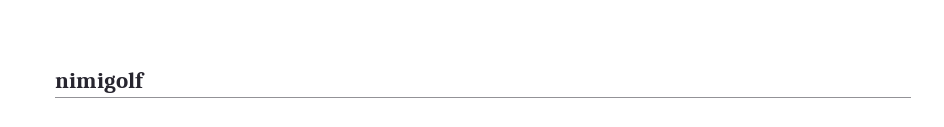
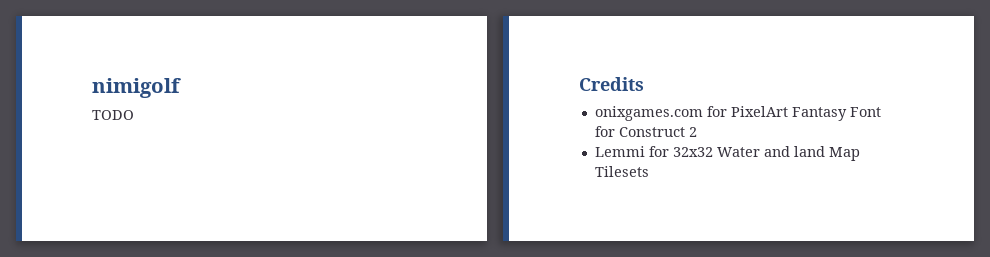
(145, 82) none -> [92,110,134,120] [579,77,644,91] [594,106,881,121] [594,126,697,137] [594,146,860,161] [594,166,649,177] // TODO // Credits // onixgames.com for PixelArt Fantasy Font for Construct 2 // Lemmi for 32x32 Water and land Map Tilesets

